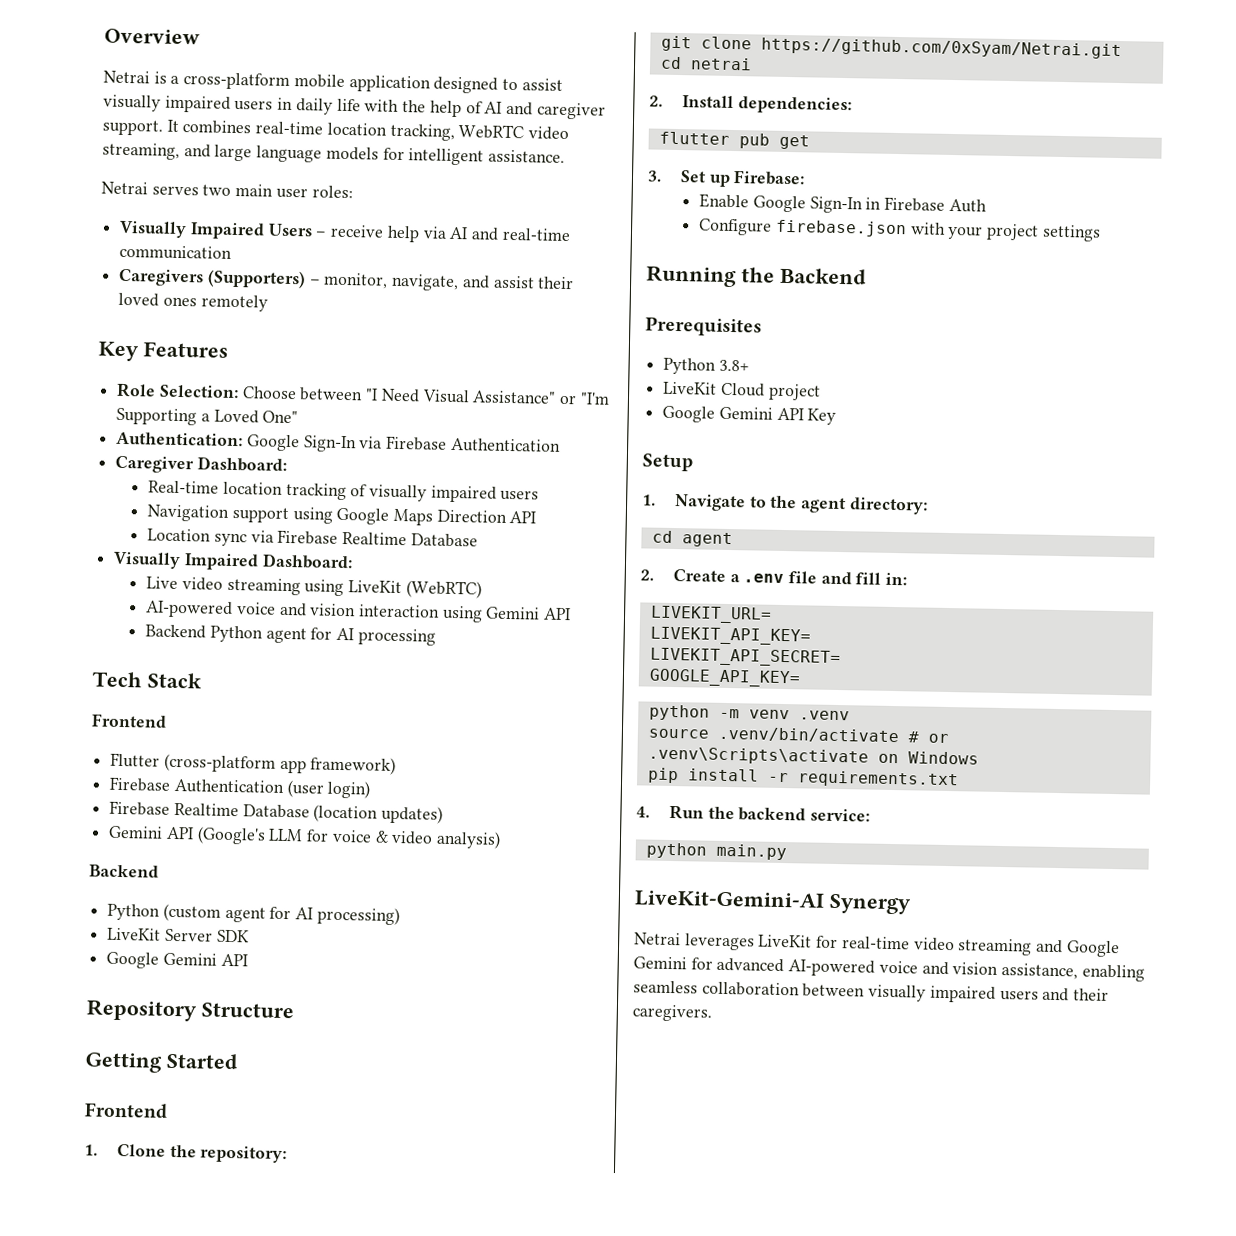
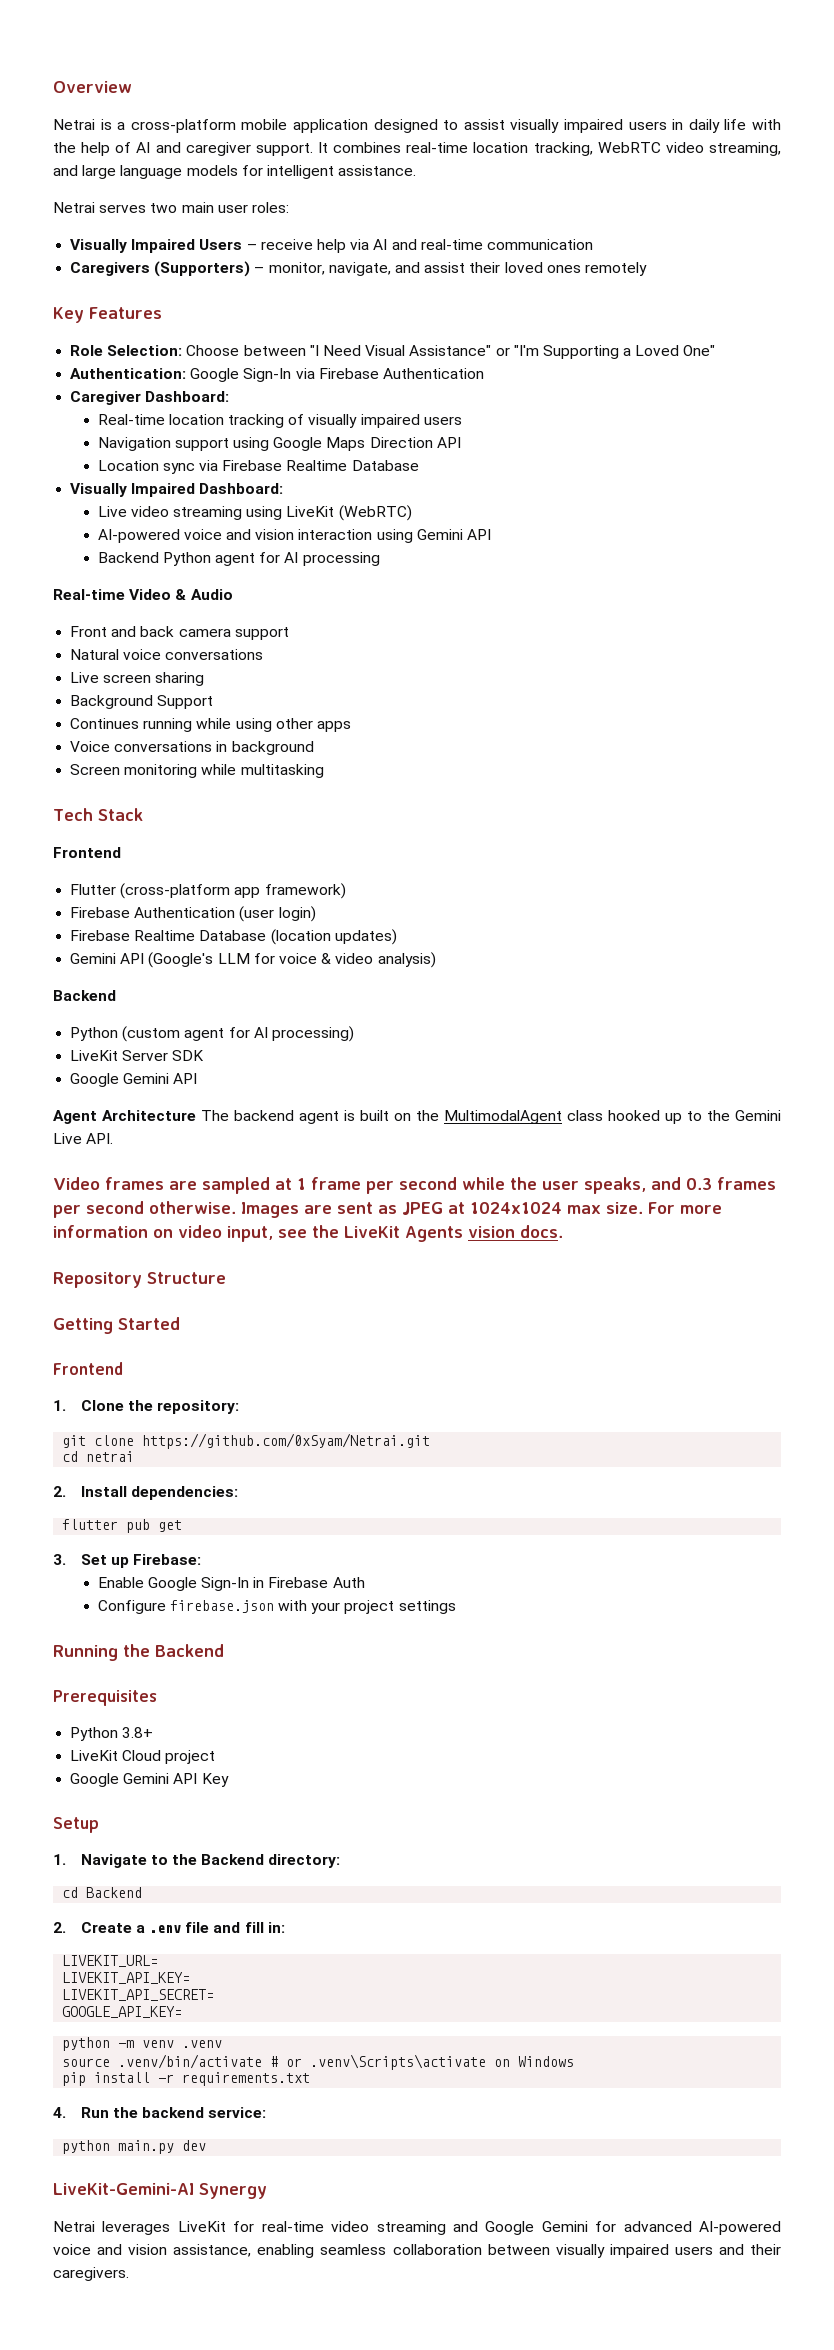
(436, 637) none -> [53,589,233,600] [70,626,289,640] [70,649,264,660] [70,672,205,686] [70,695,214,709] [70,718,351,732] [70,741,314,755] [70,764,324,778] // Real-time Video & Audio // Front and back camera support // Natural voice conversations // Live screen sharing // Background Support // Continues running while using other apps // Voice conversations in background // Screen monitoring while multitasking
(248, 960) none -> [53,1110,781,1124] [53,1133,114,1144] [53,1177,776,1194] [53,1201,722,1218] [53,1225,563,1242] // Agent Architecture The backend agent is built on the MultimodalAgent class hooked up to the Gemini Live API. // Video frames are sampled at 1 frame per second while the user speaks, and 0.3 frames per second otherwise. Images are sent as JPEG at 1024x1024 max size. For more information on video input, see the LiveKit Agents vision docs.
[800,497,847,514] agent -> [201,1854,265,1865] Backend
[681,532,733,548] agent -> [86,1887,143,1898] Backend
(787, 852) none -> [182,2140,207,2151] dev

